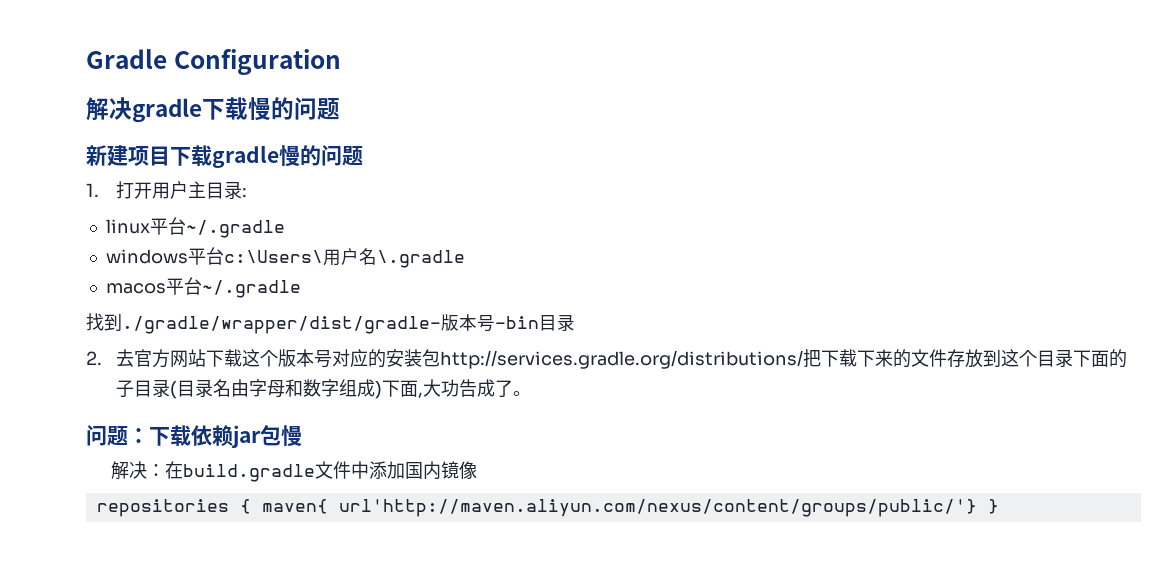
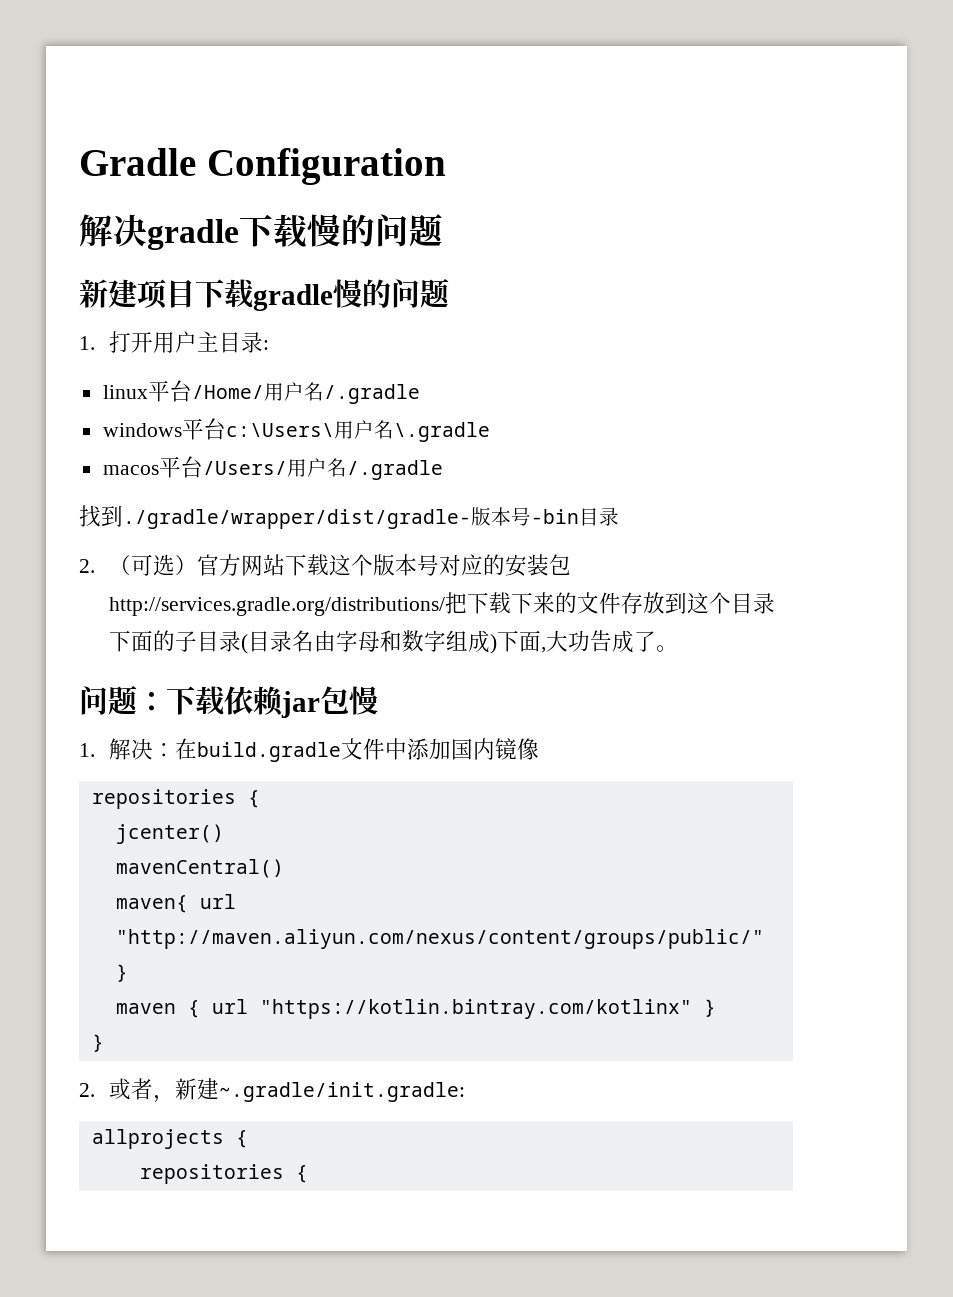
[185,220,285,238] ~/.gradle -> [191,382,420,404] /Home/用户名/.gradle
[201,280,301,298] ~/.gradle -> [202,458,443,480] /Users/用户名/.gradle
[116,349,135,367] 去 -> [109,554,198,576] （可选）
(302, 436) none -> [79,743,95,757] 1.
[261,499,999,517] maven{ url'http://maven.aliyun.com/nexus/content/groups/public/'} } -> [115,824,224,844] [115,859,284,878] [115,894,236,913] [115,929,764,949] [115,964,128,982] [115,999,716,1019] [91,1034,104,1052] [79,1078,466,1103] [91,1129,248,1149] [139,1164,308,1184] // jcenter() // mavenCentral() // maven{ url "http://maven.aliyun.com/nexus/content/groups/public/" } // maven { url "https://kotlin.bintray.com/kotlinx" } // } // 2.或者，新建~.gradle/init.gradle: // allprojects { // repositories {

